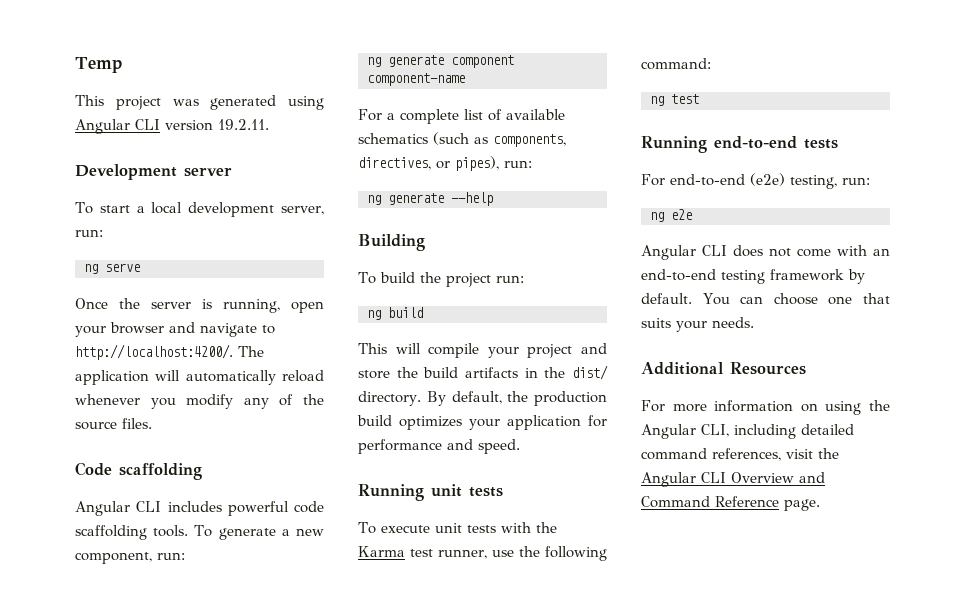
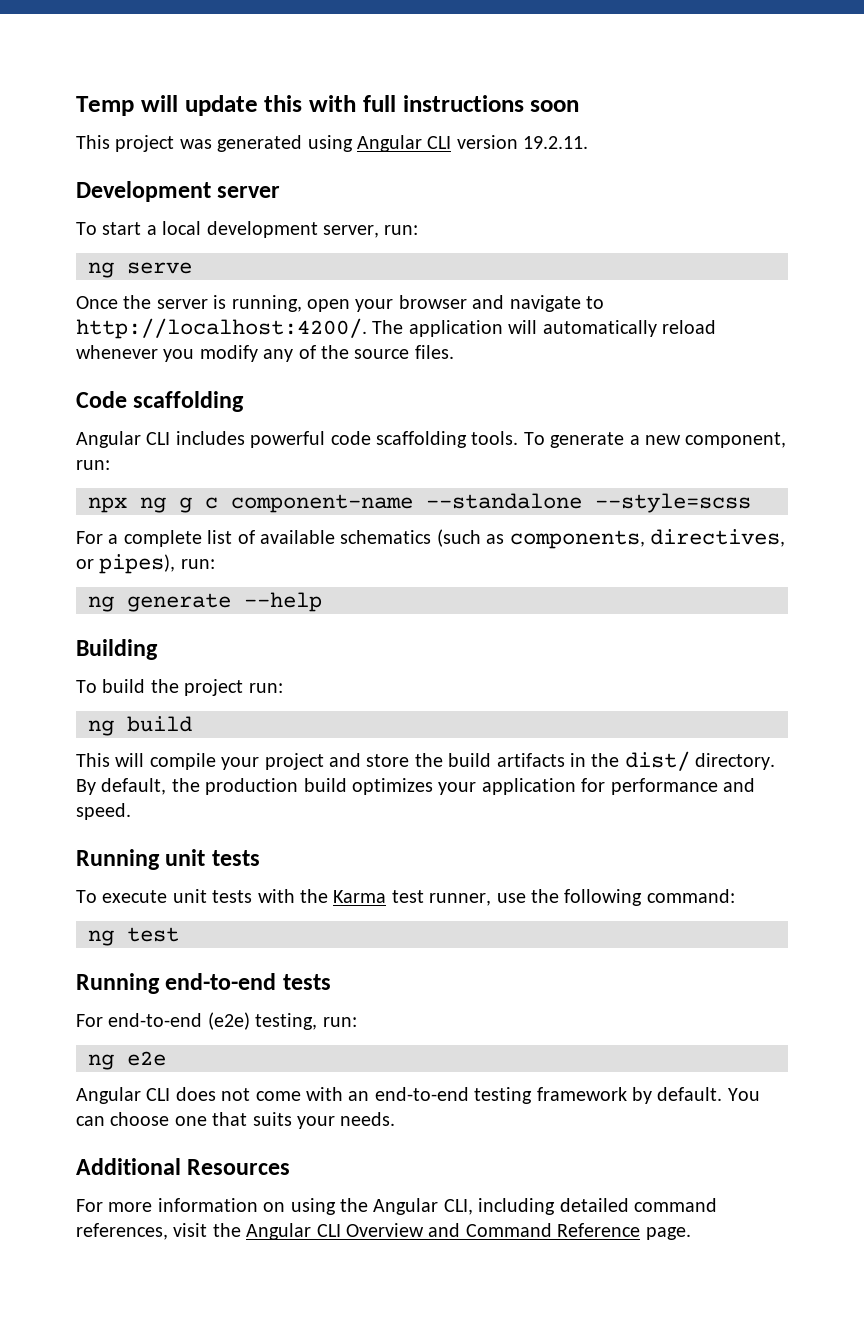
(122, 65) none -> [140,95,580,116] will update this with full instructions soon
[367,55,514,68] ng generate component -> [88,497,218,513] npx ng g c
(465, 79) none -> [426,493,751,513] --standalone --style=scss

